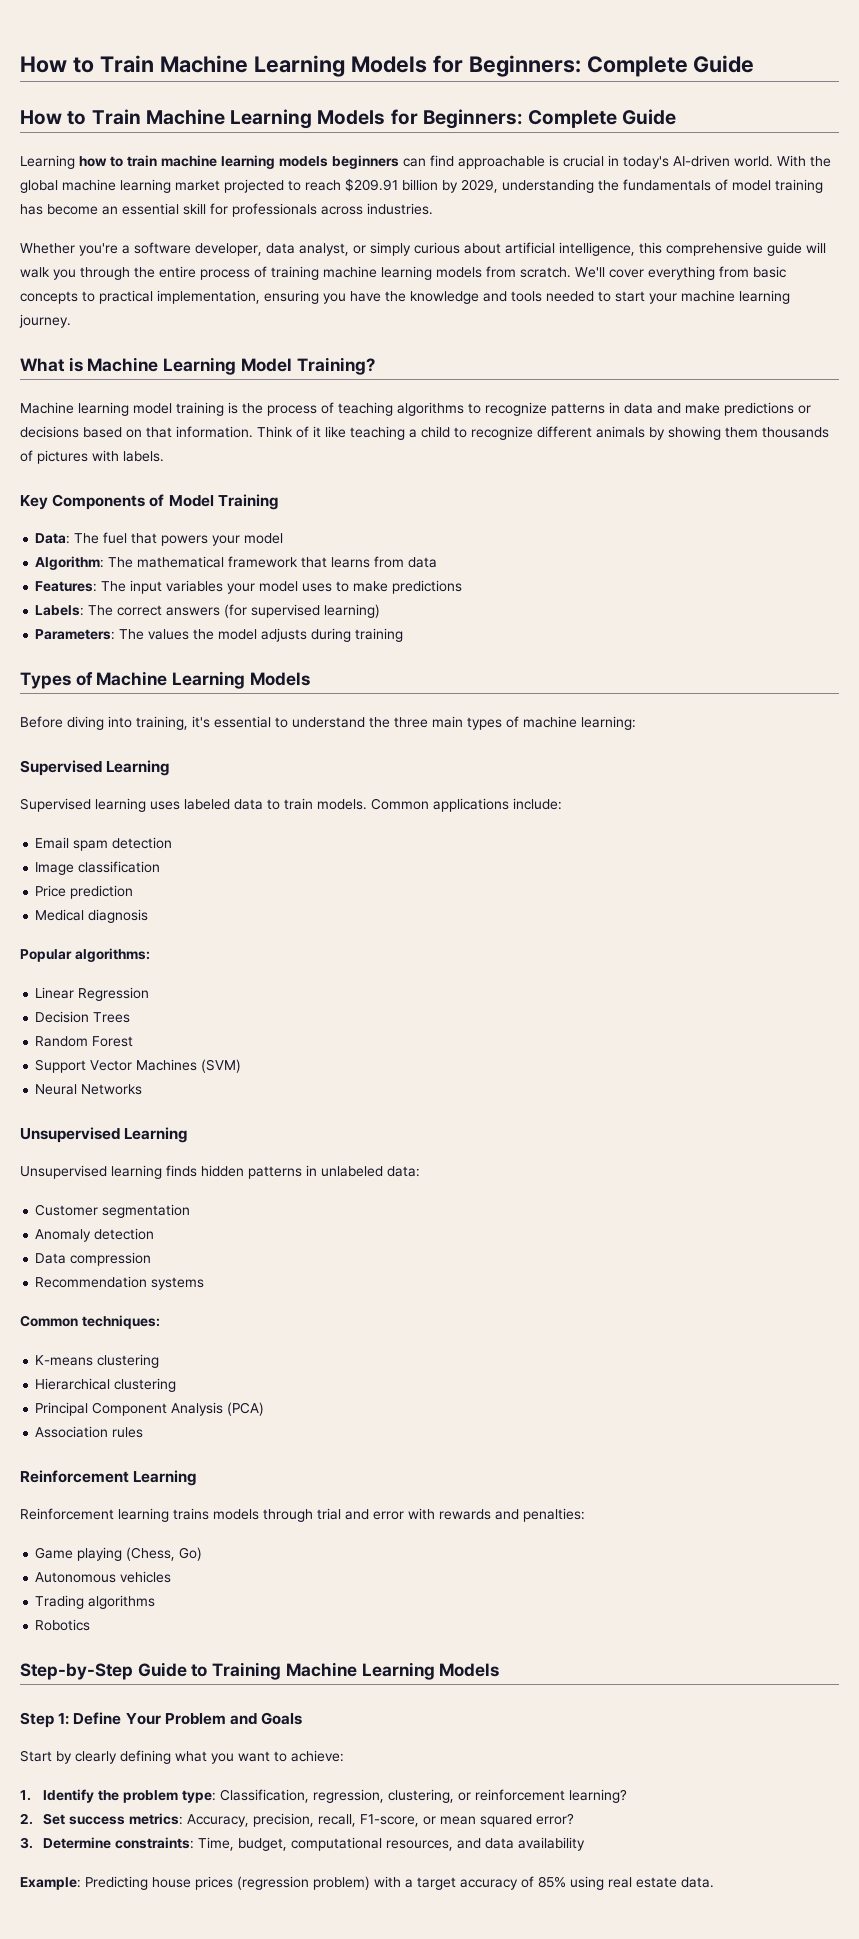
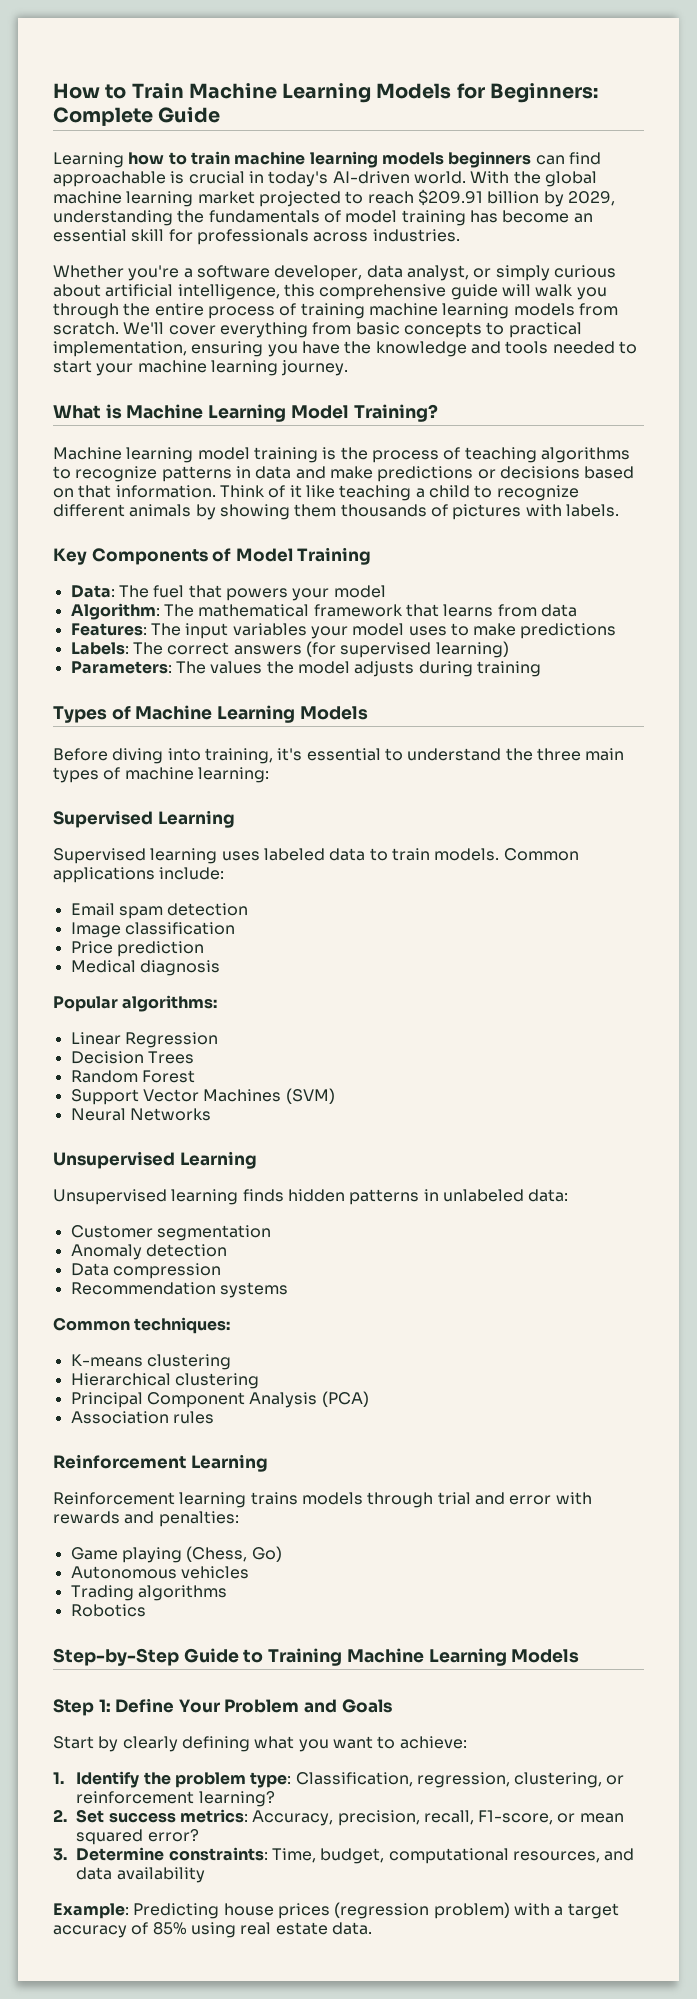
[20,109,677,129] // How to Train Machine Learning Models for Beginners: Complete Guide -> (221, 115) none

